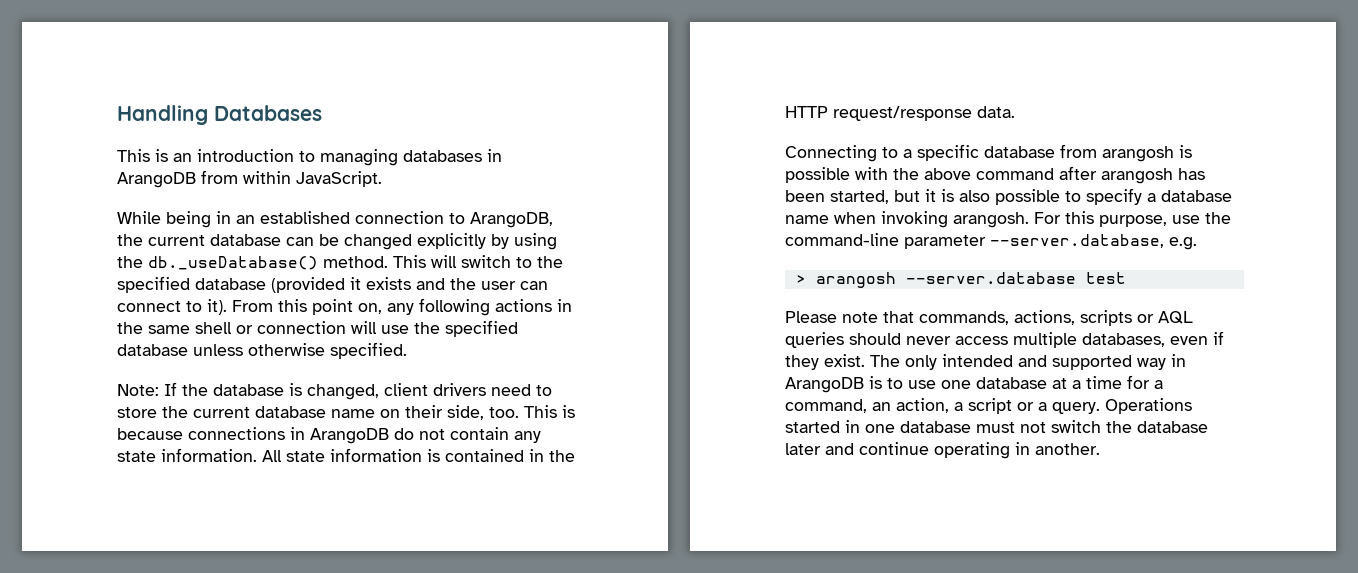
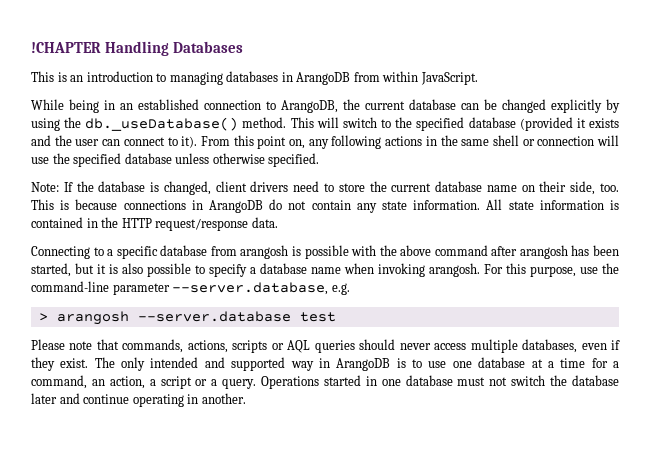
(117, 115) none -> [31,42,101,53] !CHAPTER

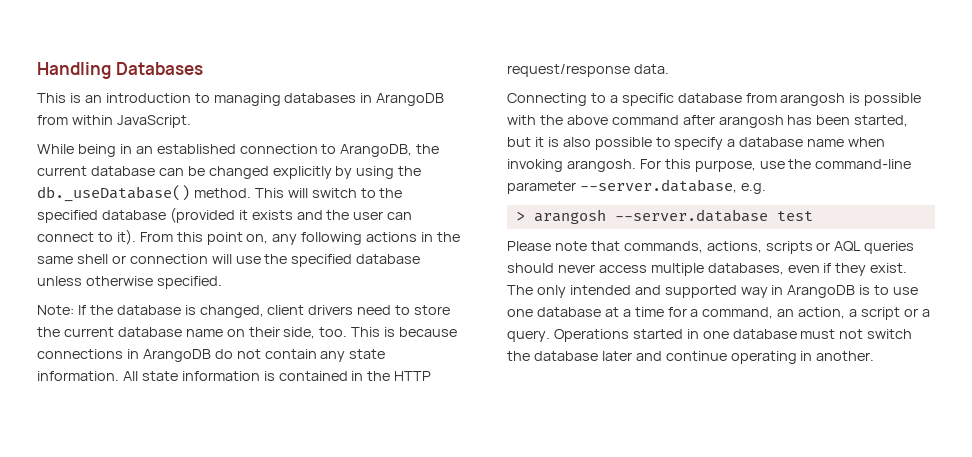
[31,42,101,53] !CHAPTER -> (37, 70) none

